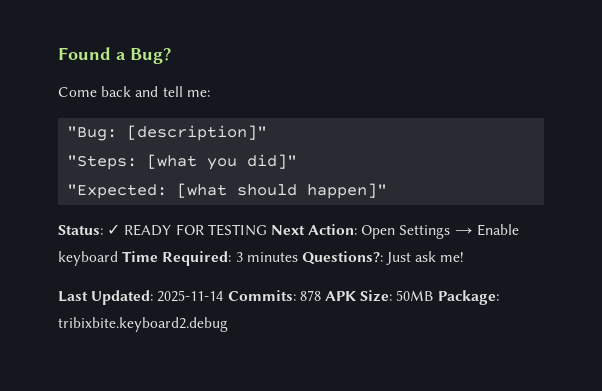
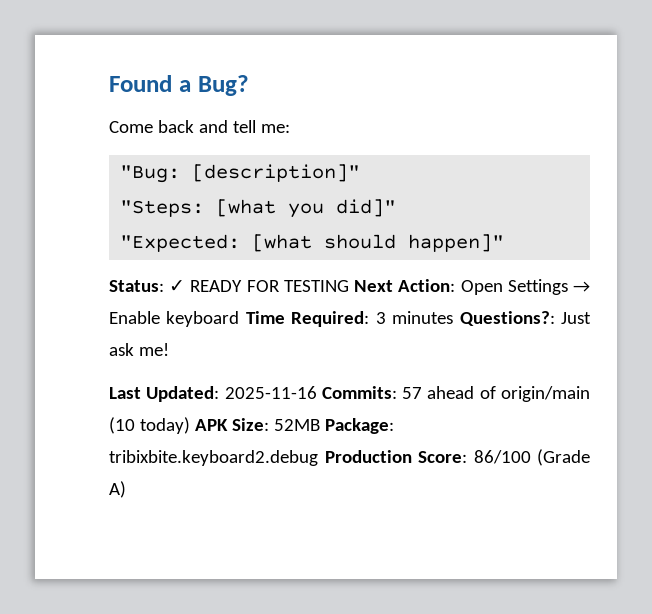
[157,290,321,302] 2025-11-14 Commits: 878 -> [224,386,590,402] [109,417,190,434] 2025-11-16 Commits: 57 ahead of origin/main (10 today)
[396,290,435,301] 50MB -> [273,419,320,431] 52MB
(228, 324) none -> [324,449,590,466] [109,481,126,498] Production Score: 86/100 (Grade A)

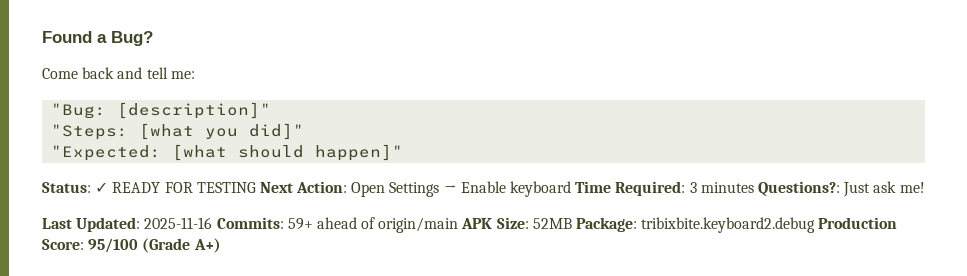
[402,387,423,399] 57 -> [287,218,313,230] 59+
[109,417,190,434] (10 today) -> (459, 225) none
[473,449,590,466] [109,481,126,498] 86/100 (Grade A) -> [88,238,221,253] 95/100 (Grade A+)

